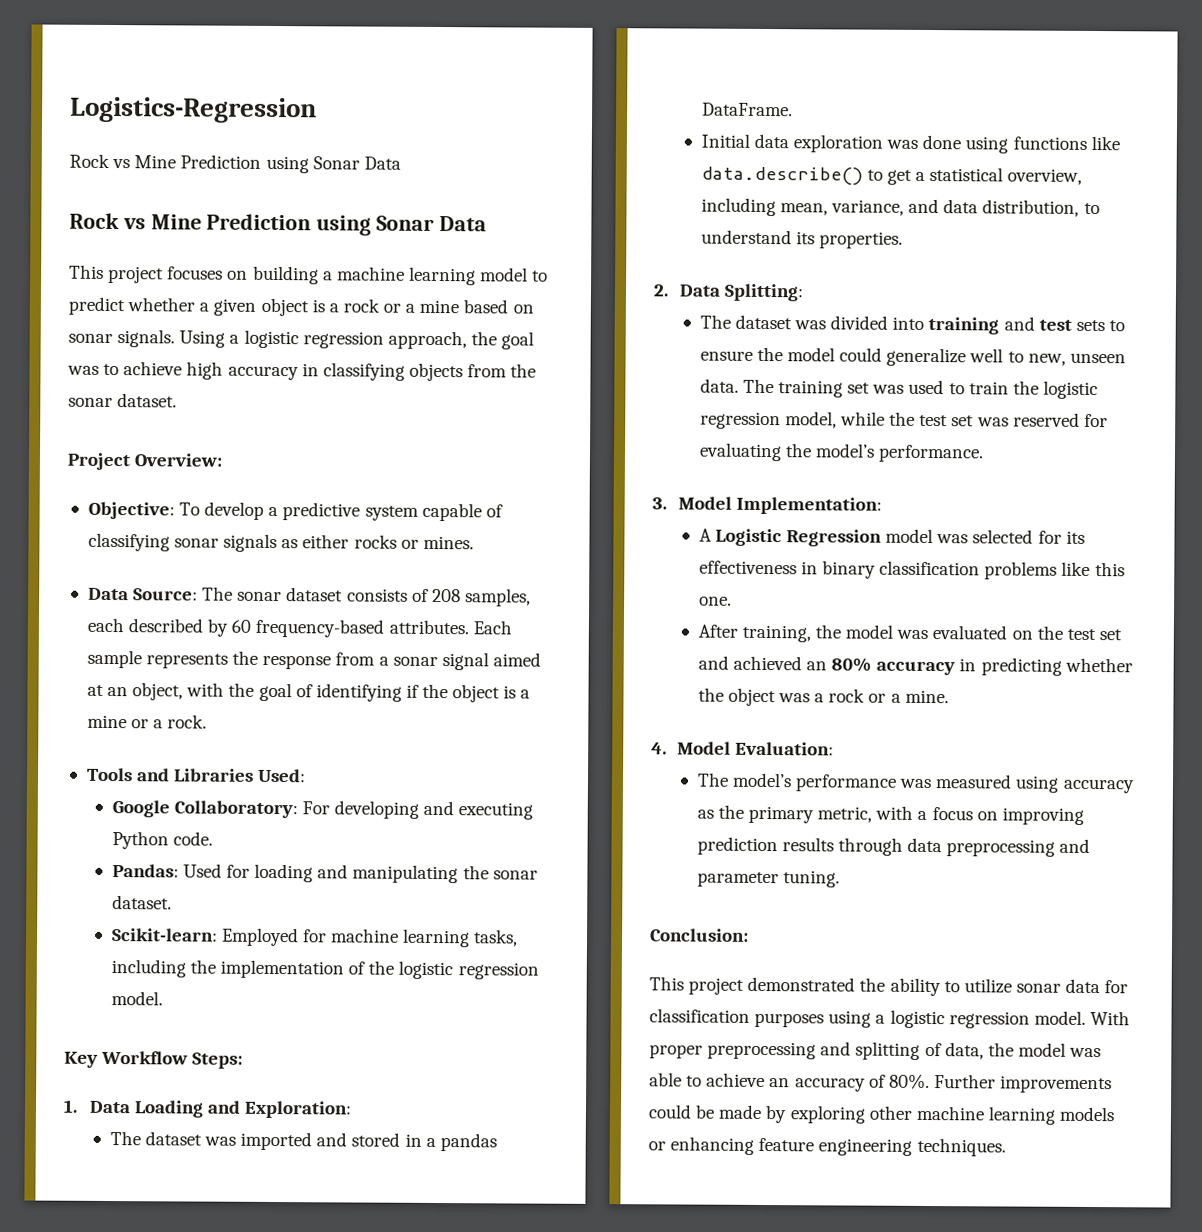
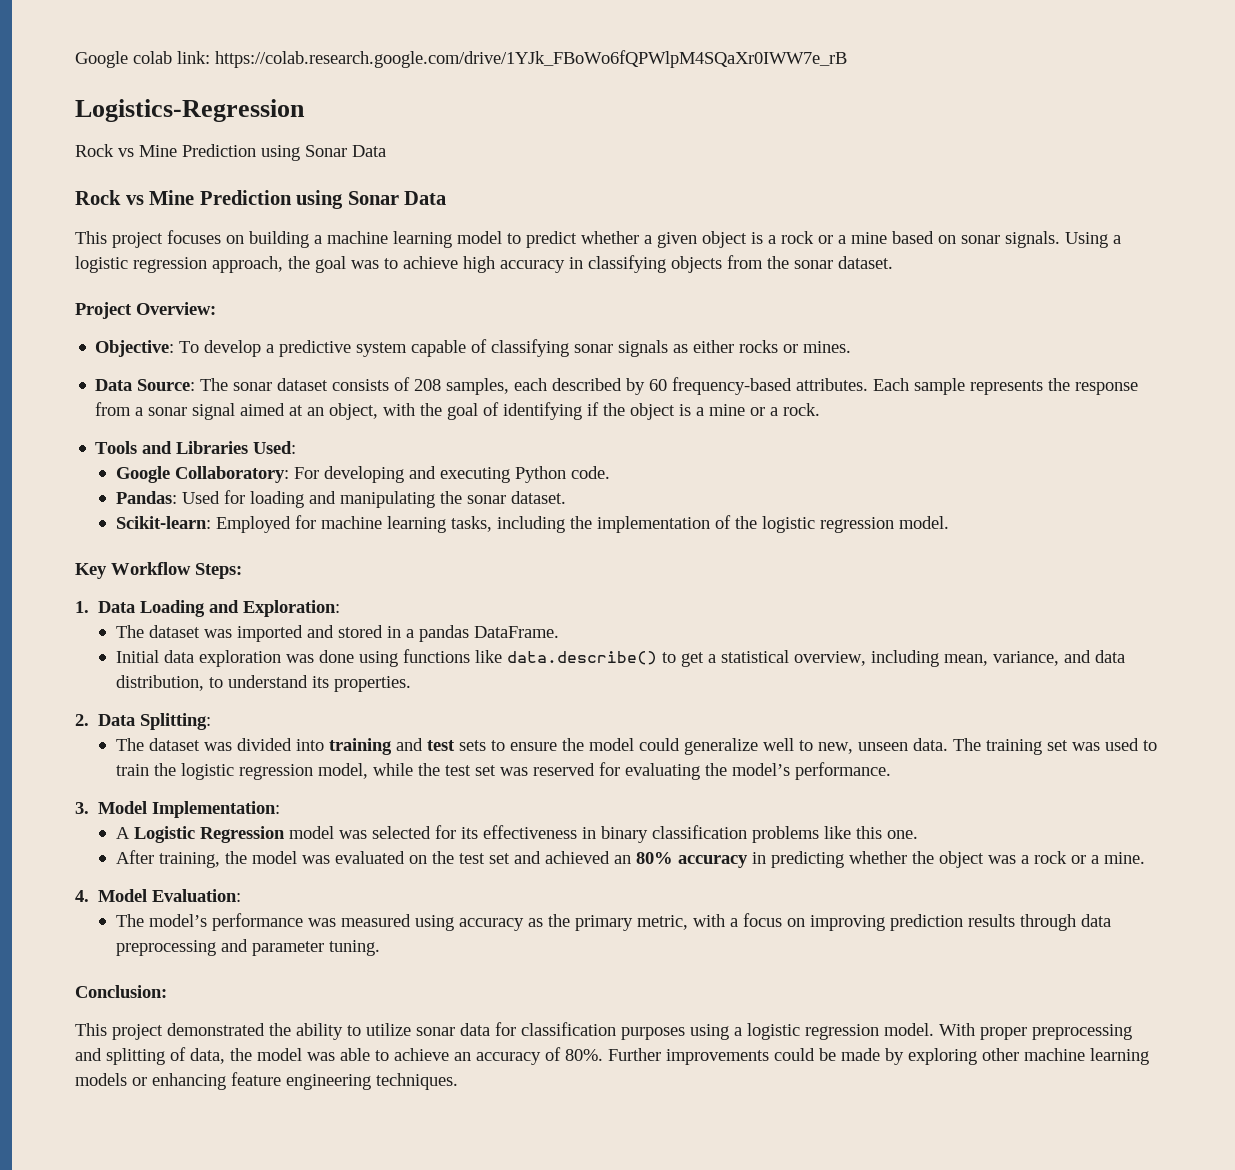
(70, 110) none -> [75,50,847,68] Google colab link: https://colab.research.google.com/drive/1YJk_FBoWo6fQPWlpM4SQaXr0IWW7e_rB //

